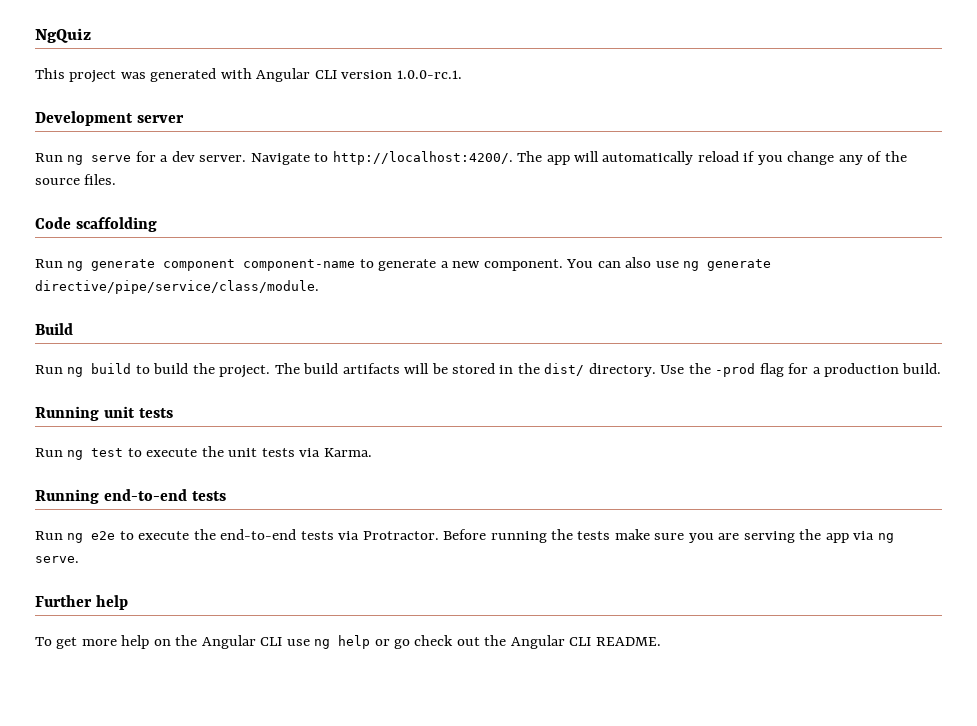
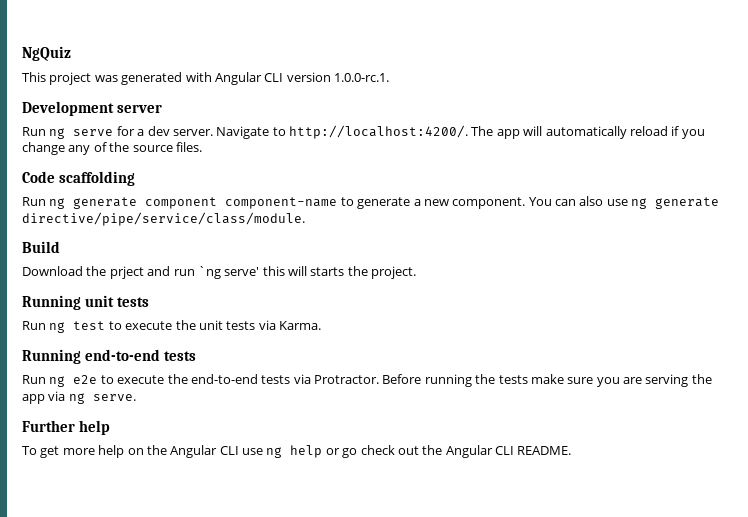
[35,363,942,378] Run ng build to build the project. The build artifacts will be stored in the dist/ directory. Use the -prod flag for a production build. -> [22,266,417,279] Download the prject and run `ng serve' this will starts the project.

